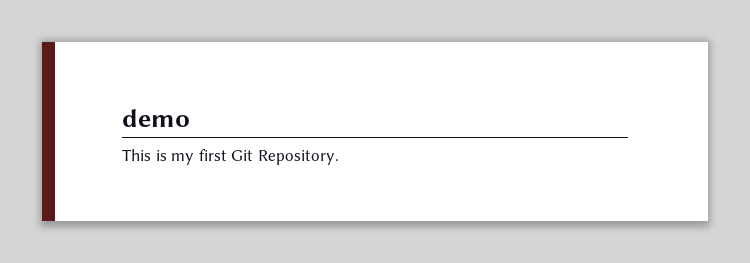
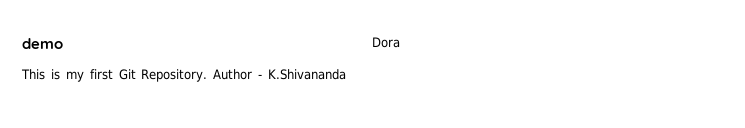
(339, 157) none -> [213,69,346,80] [372,37,400,48] Author - K.Shivananda Dora

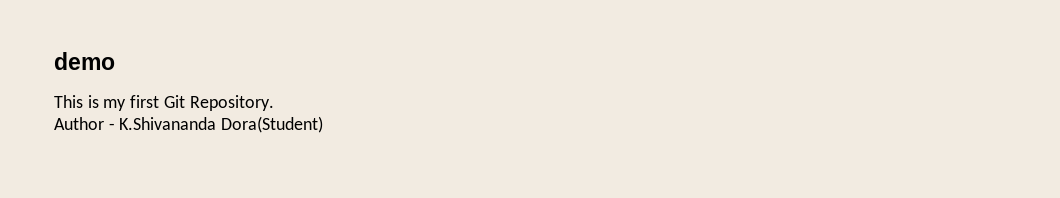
(208, 75) none -> (274, 103) //
[372,37,400,48] Dora -> [221,116,324,133] Dora(Student)

